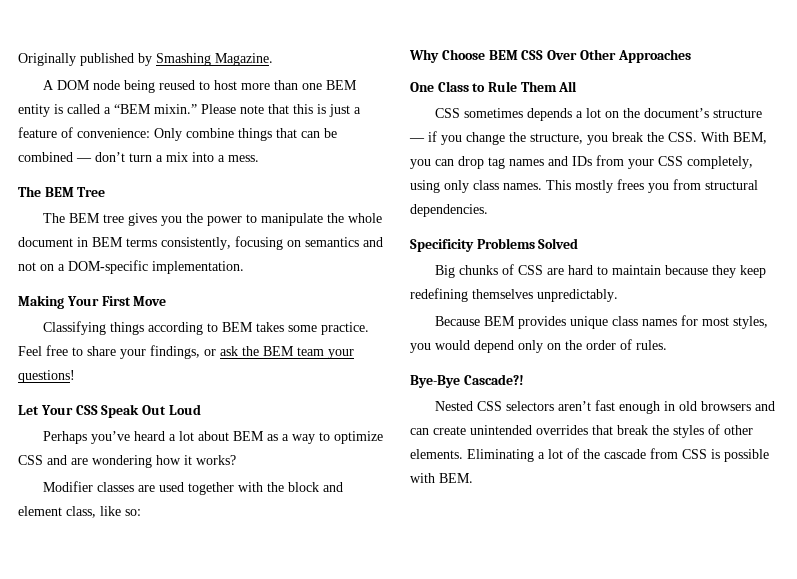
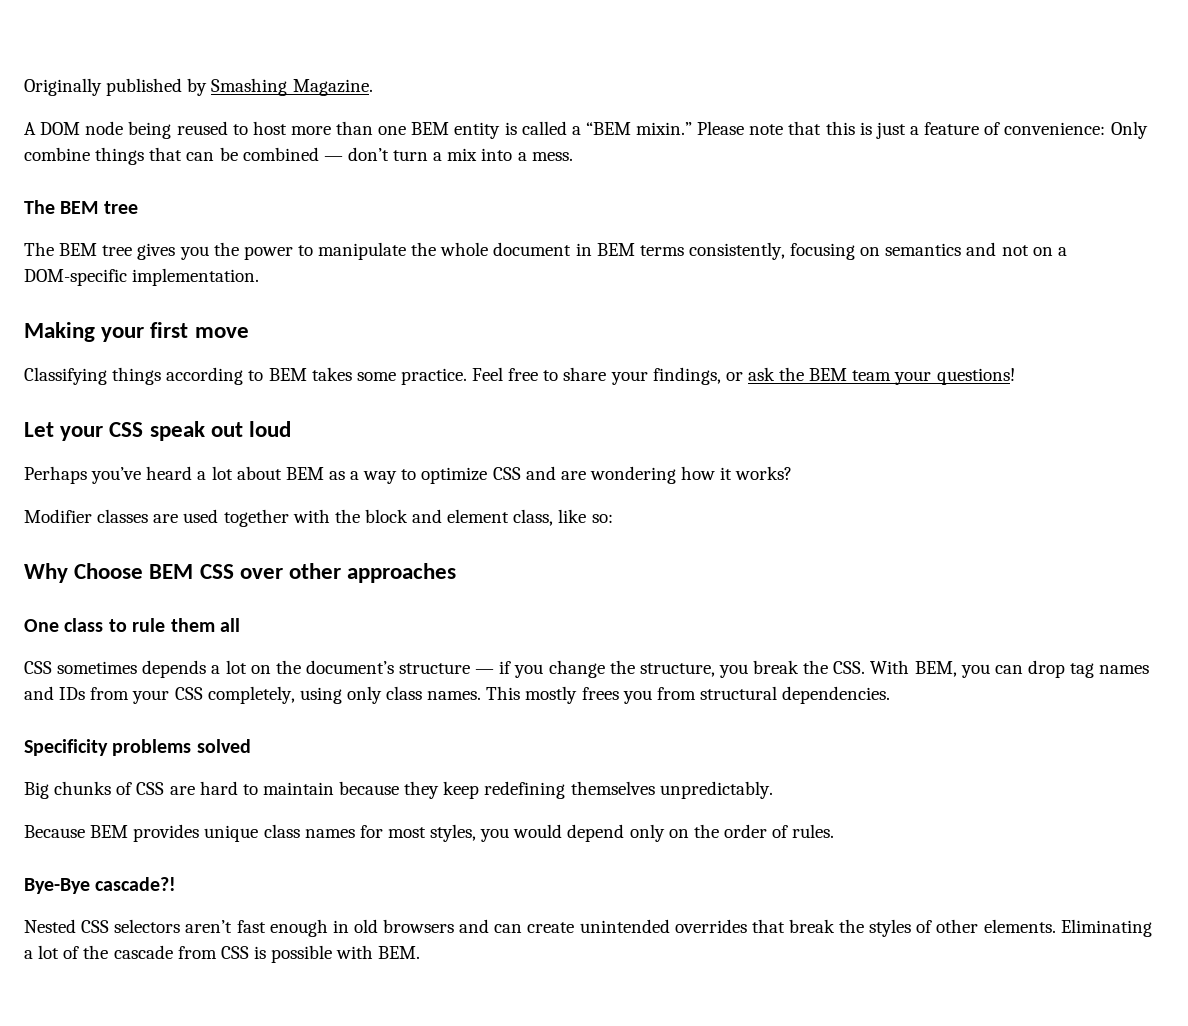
[77,187,106,197] Tree -> [103,201,138,214] tree
[66,296,167,306] Your First Move -> [101,322,249,342] your first move
[40,404,201,418] Your CSS Speak Out Loud -> [60,421,292,441] your CSS speak out loud
[547,49,691,63] [410,81,578,92] Over Other Approaches // One Class to Rule Them All -> [239,563,457,583] [24,618,241,632] over other approaches // One class to rule them all
[476,238,579,249] Problems Solved -> [112,739,251,756] problems solved
[463,374,524,385] Cascade?! -> [95,877,177,891] cascade?!

